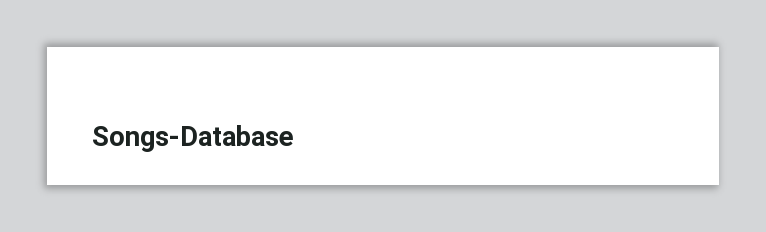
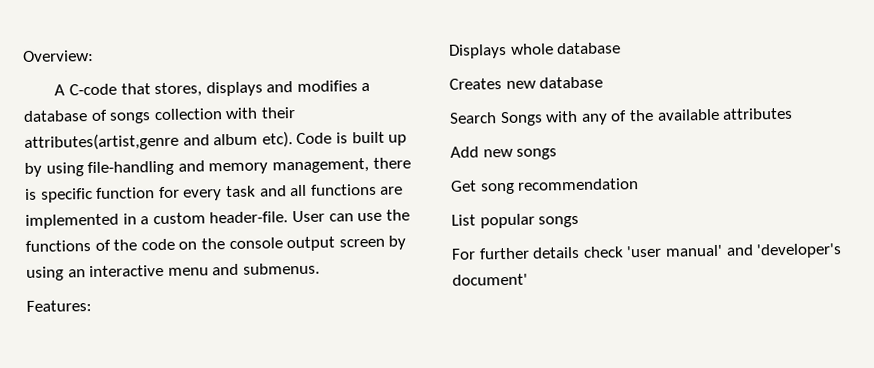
[92,125,294,152] Songs-Database -> [23,49,94,62] [54,80,371,98] [23,107,296,124] [24,131,408,151] [24,157,411,177] [25,183,404,203] [25,209,410,229] [25,235,407,252] [26,262,320,281] [26,300,92,312] [448,42,622,59] [449,76,604,90] [449,107,794,127] [450,146,558,160] [450,178,640,195] [451,213,580,229] [451,243,843,260] [452,273,528,286] Overview: // A C-code that stores, displays and modifies a database of songs collection with their attributes(artist,genre and album etc). Code is built up by using file-handling and memory management, there is specific function for every task and all functions are implemented in a custom header-file. User can use the functions of the code on the console output screen by using an interactive menu and submenus. // Features: // Displays whole database // Creates new database // Search Songs with any of the available attributes // Add new songs // Get song recommendation // List popular songs // For further details check 'user manual' and 'developer's document'

